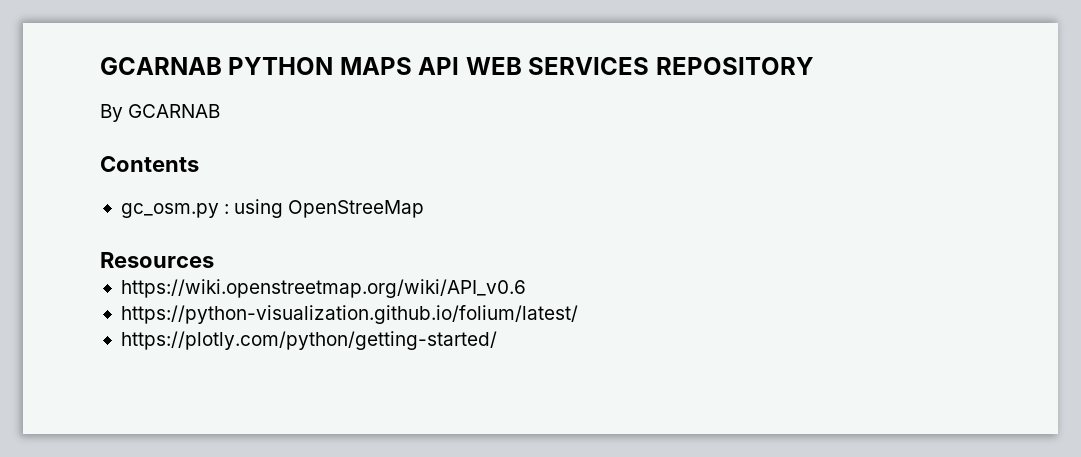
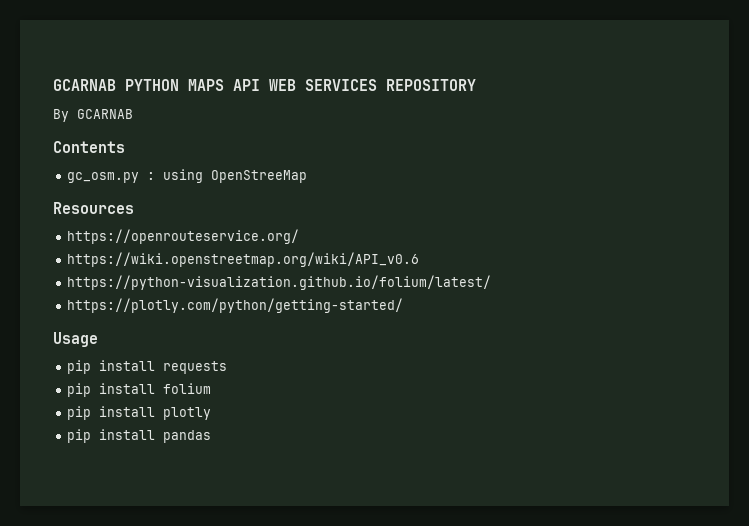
(214, 260) none -> [67,229,300,244] // https://openrouteservice.org/
(497, 340) none -> [53,332,98,347] [67,360,228,374] [67,383,212,397] [67,406,212,420] [67,429,212,443] // Usage // pip install requests // pip install folium // pip install plotly // pip install pandas

